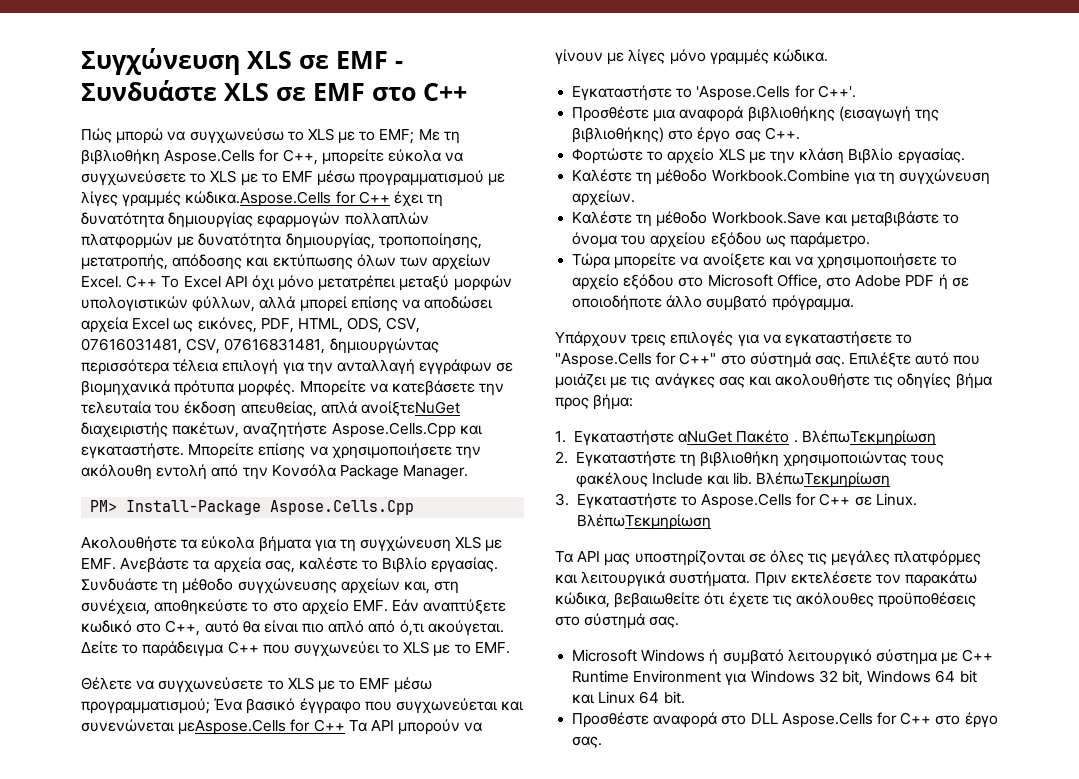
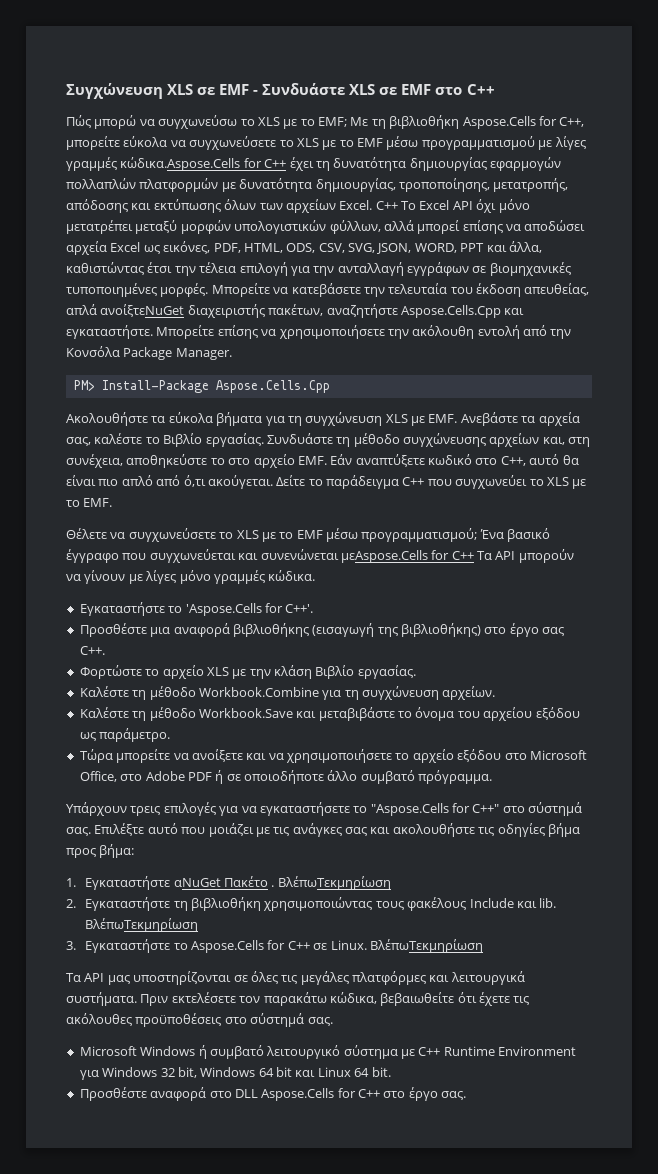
[81,338,439,354] [81,359,169,375] 07616031481, CSV, 07616831481, δημιουργώντας περισσότερα -> [348,241,542,254] [66,262,196,276] SVG, JSON, WORD, PPT και άλλα, καθιστώντας έτσι την
[81,380,235,396] βιομηχανικά πρότυπα -> [489,262,571,276] [66,283,157,297] βιομηχανικές τυποποιημένες

